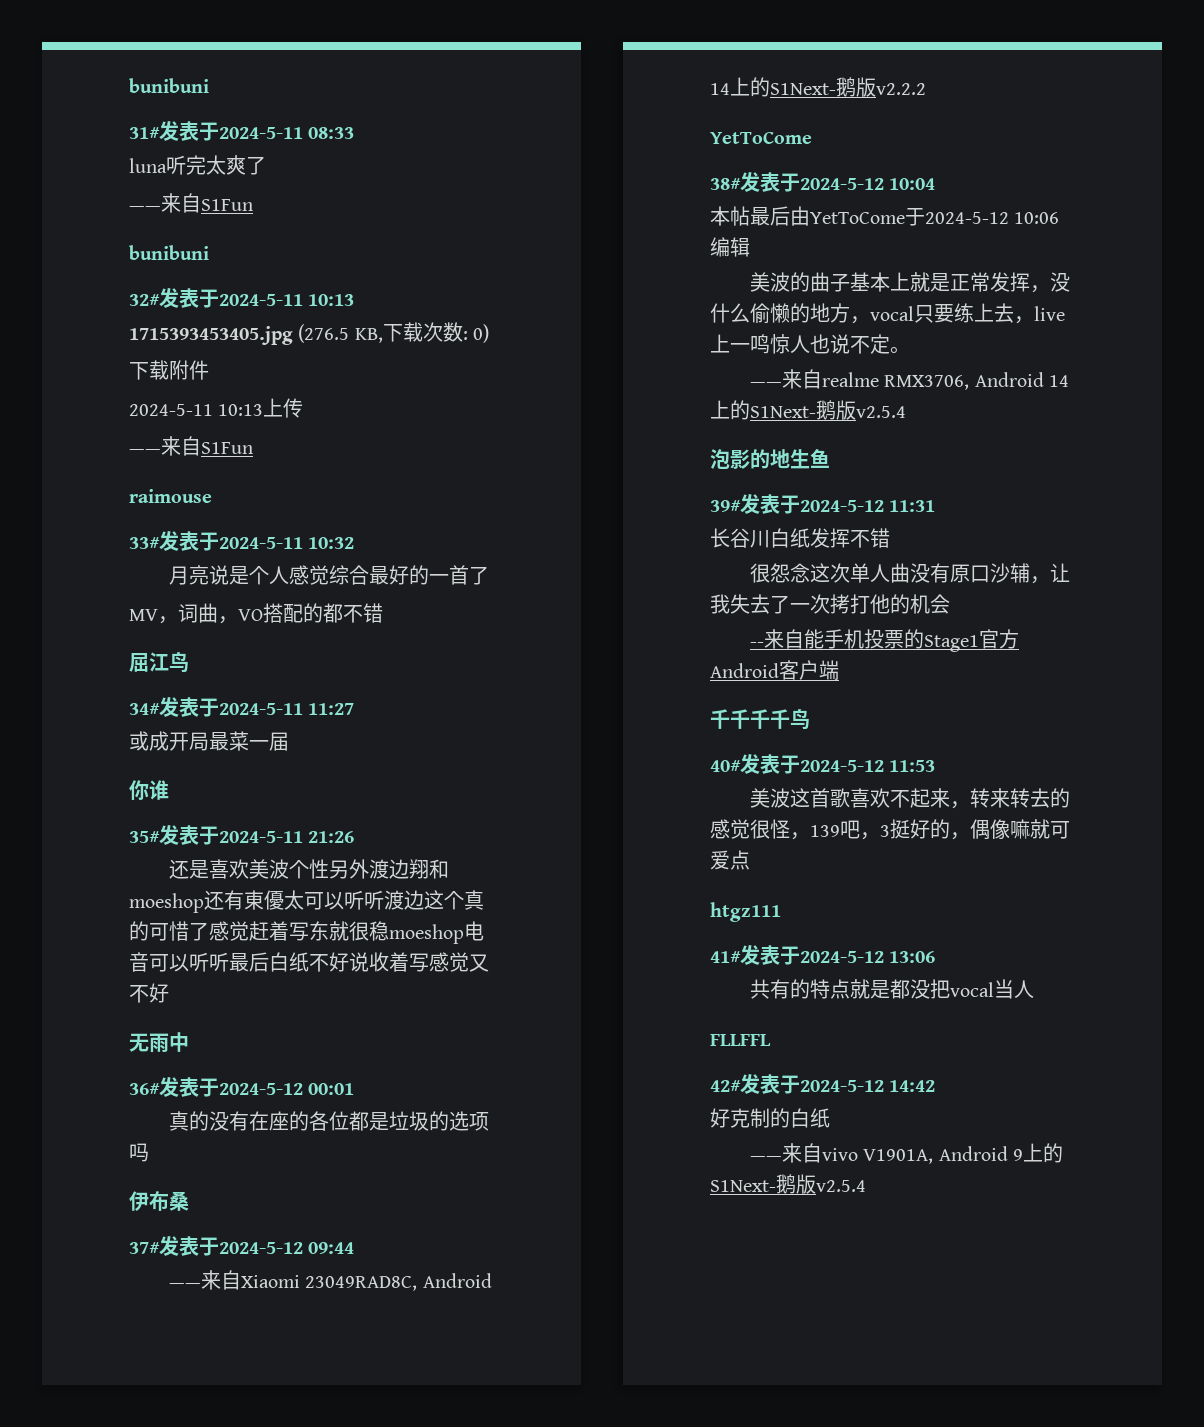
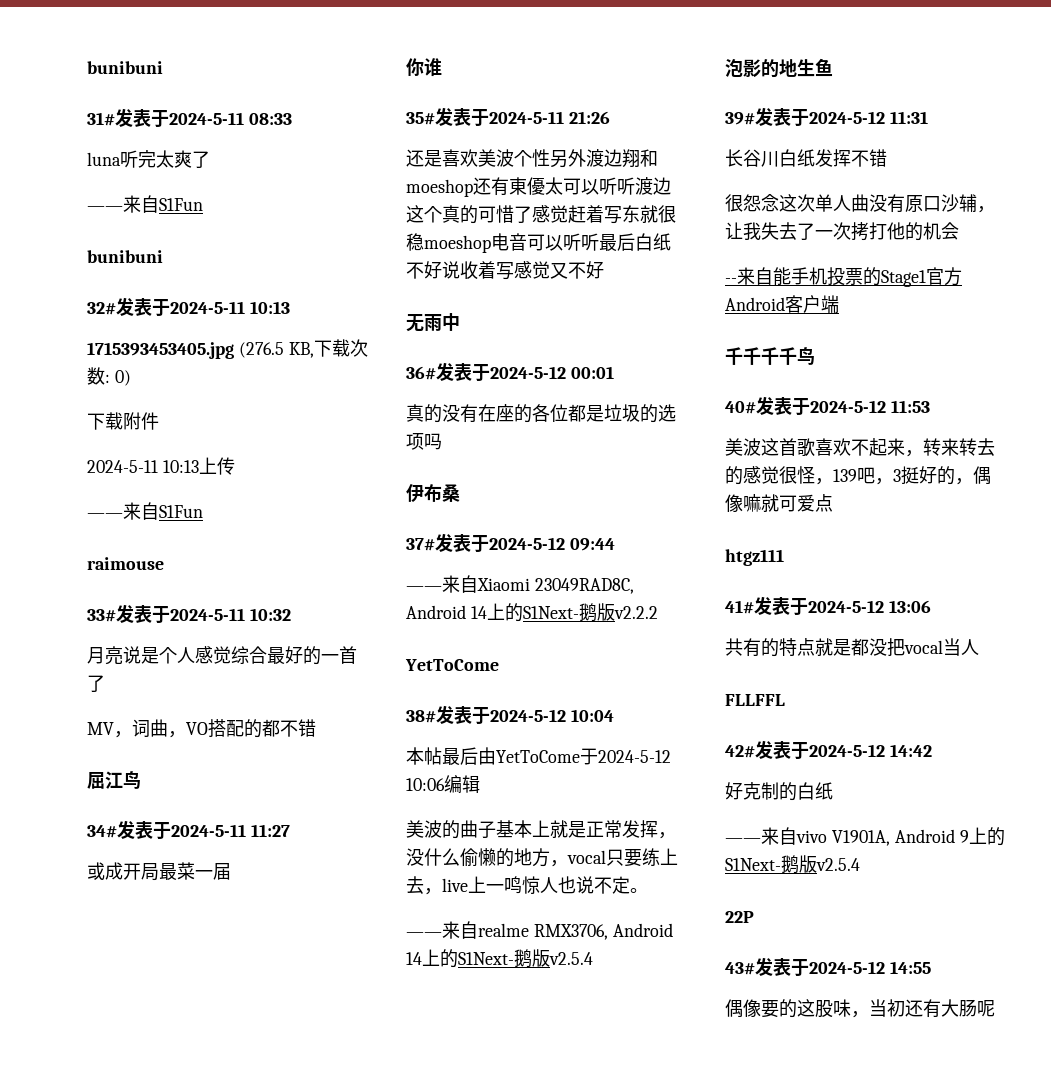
(866, 1186) none -> [725,911,754,923] [725,957,931,976] [725,999,995,1018] // 22P // 43#发表于2024-5-12 14:55 // 偶像要的这股味，当初还有大肠呢

